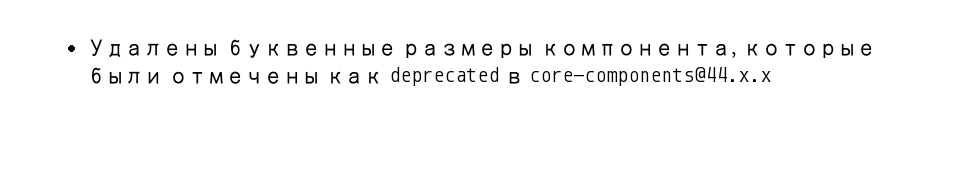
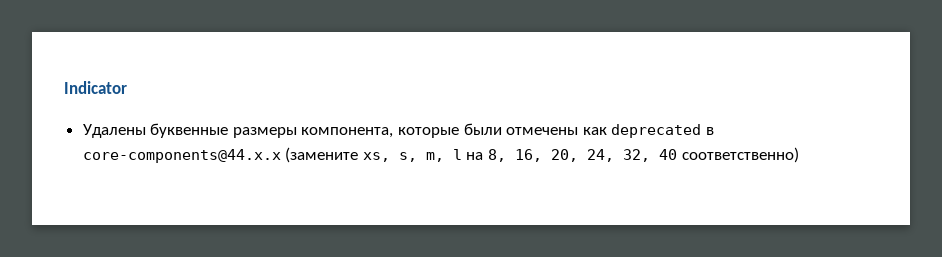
(87, 48) none -> [64,81,127,94] Indicator //
(772, 76) none -> [285,147,799,163] (замените xs, s, m, l на 8, 16, 20, 24, 32, 40 соответственно)

